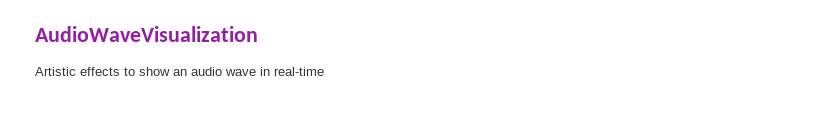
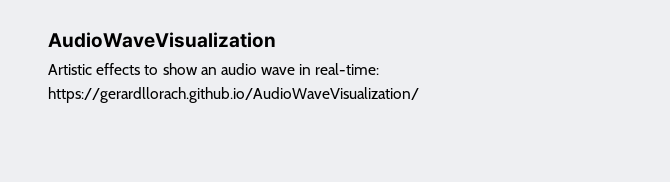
[274,67,324,76] real-time -> [315,63,380,75] [48,87,419,103] real-time: https://gerardllorach.github.io/AudioWaveVisualization/

